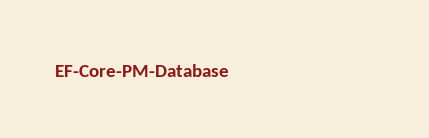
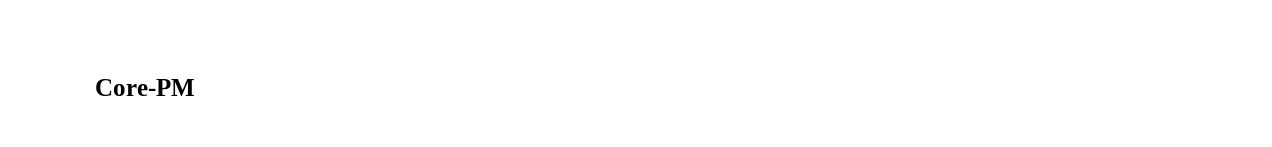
[55,64,229,77] EF-Core-PM-Database -> [95,79,195,96] Core-PM

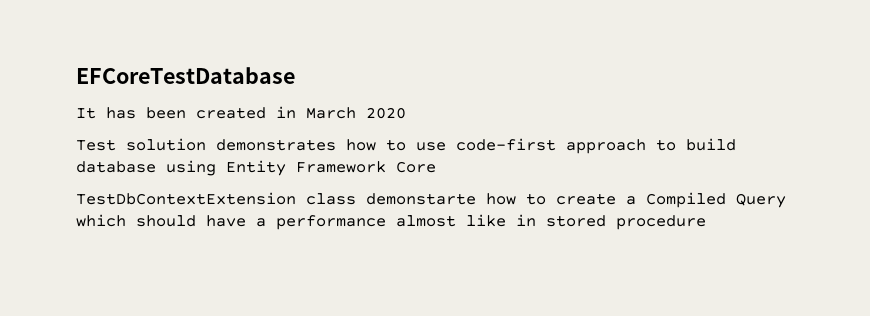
[95,79,195,96] Core-PM -> [76,67,295,84] [76,106,406,119] [76,138,736,154] [76,160,436,176] [76,192,786,208] [76,214,706,230] EFCoreTestDatabase // It has been created in March 2020 // Test solution demonstrates how to use code-first approach to build database using Entity Framework Core // TestDbContextExtension class demonstarte how to create a Compiled Query which should have a performance almost like in stored procedure

